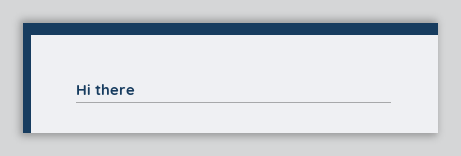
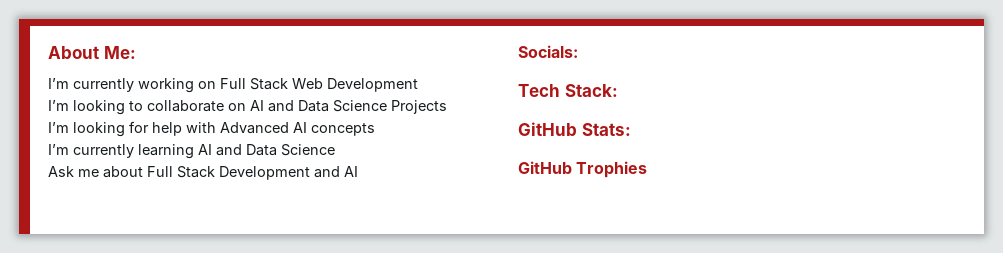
[76,84,136,95] Hi there -> [48,46,136,59] [48,78,418,93] [48,100,447,115] [48,121,375,137] [48,144,335,159] [48,166,358,180] [518,45,578,58] [518,84,618,97] [518,122,631,136] [518,161,648,178] About Me: // I’m currently working on Full Stack Web Development // I’m looking to collaborate on AI and Data Science Projects // I’m looking for help with Advanced AI concepts // I’m currently learning AI and Data Science // Ask me about Full Stack Development and AI // Socials: // Tech Stack: // GitHub Stats: // GitHub Trophies

